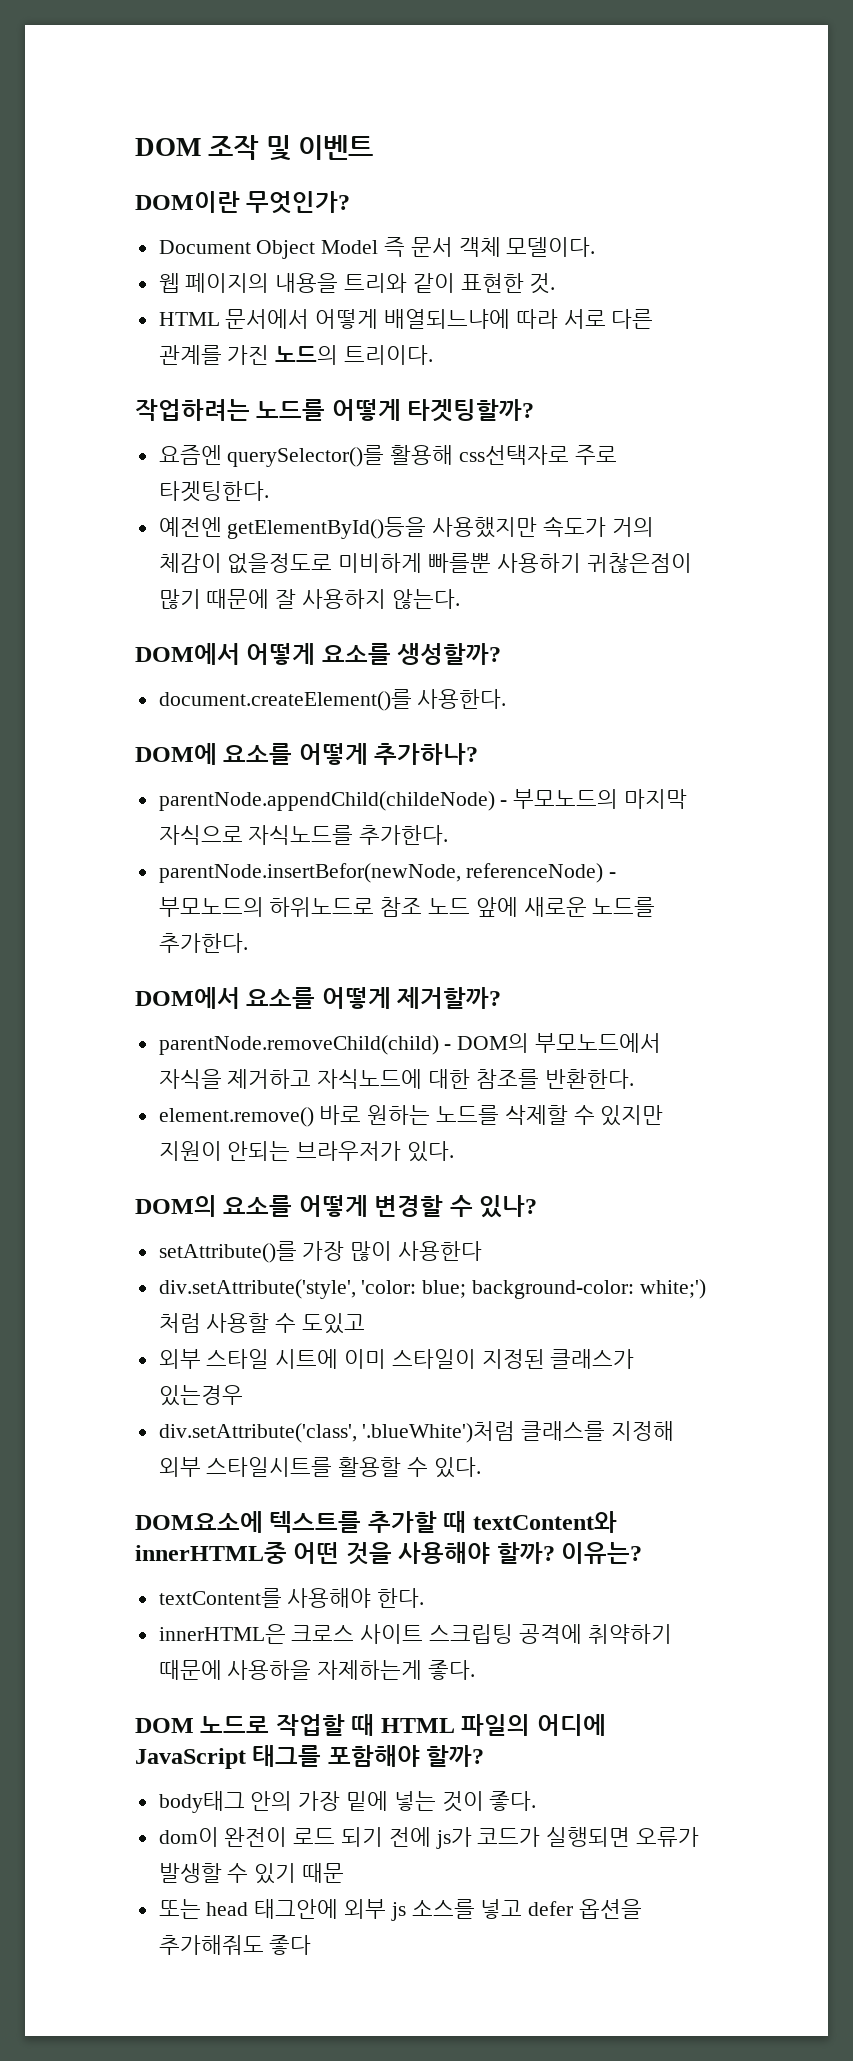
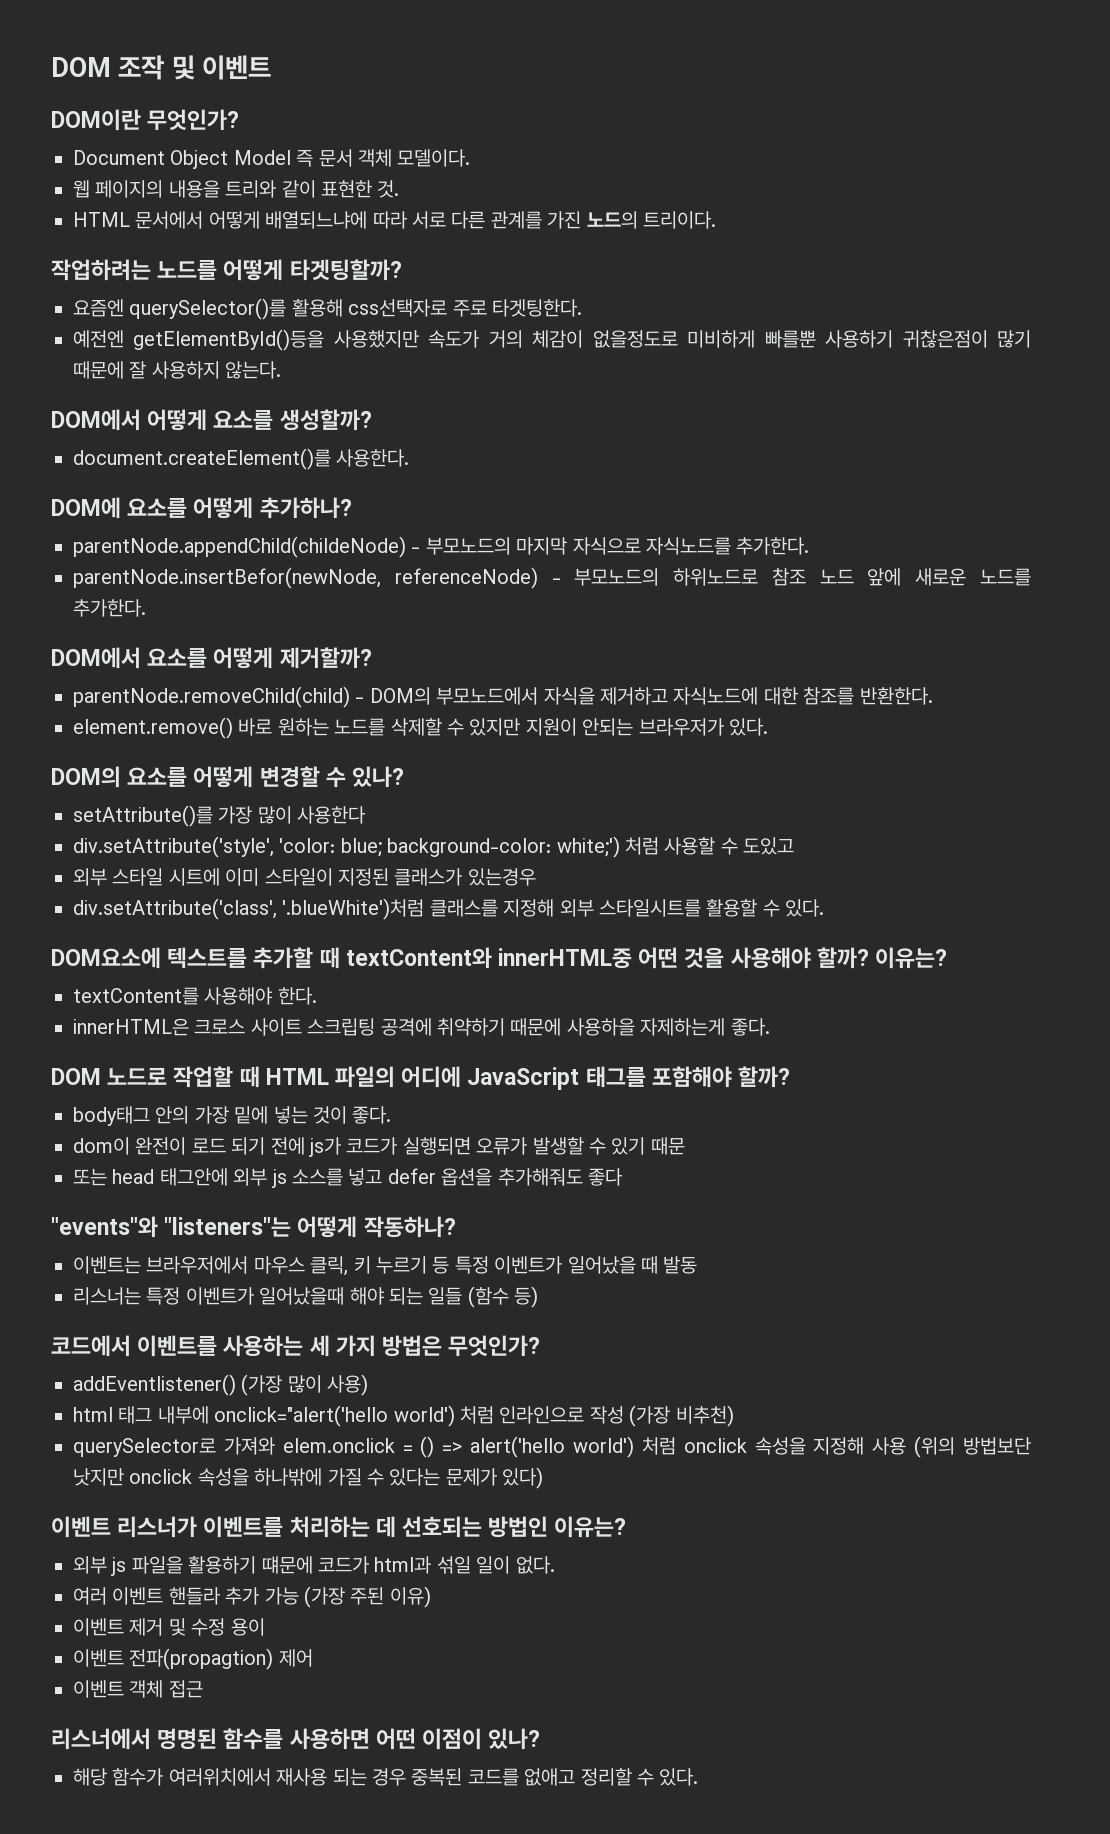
(312, 1945) none -> [51,1216,456,1238] [73,1256,698,1276] [73,1286,539,1308] [51,1335,541,1357] [73,1374,369,1396] [73,1405,734,1427] [73,1436,1032,1458] [73,1467,544,1489] [51,1516,627,1538] [73,1556,555,1576] [73,1586,431,1608] [73,1618,265,1636] [73,1648,313,1670] [73,1680,203,1698] [51,1728,541,1750] [73,1768,699,1786] // "events"와 "listeners"는 어떻게 작동하나? // 이벤트는 브라우저에서 마우스 클릭, 키 누르기 등 특정 이벤트가 일어났을 때 발동 // 리스너는 특정 이벤트가 일어났을때 해야 되는 일들 (함수 등) // 코드에서 이벤트를 사용하는 세 가지 방법은 무엇인가? // addEventlistener() (가장 많이 사용) // html 태그 내부에 onclick="alert('hello world') 처럼 인라인으로 작성 (가장 비추천) // querySelector로 가져와 elem.onclick = () => alert('hello world') 처럼 onclick 속성을 지정해 사용 (위의 방법보단 낫지만 onclick 속성을 하나밖에 가질 수 있다는 문제가 있다) // 이벤트 리스너가 이벤트를 처리하는 데 선호되는 방법인 이유는? // 외부 js 파일을 활용하기 떄문에 코드가 html과 섞일 일이 없다. // 여러 이벤트 핸들라 추가 가능 (가장 주된 이유) // 이벤트 제거 및 수정 용이 // 이벤트 전파(propagtion) 제어 // 이벤트 객체 접근 // 리스너에서 명명된 함수를 사용하면 어떤 이점이 있나? // 해당 함수가 여러위치에서 재사용 되는 경우 중복된 코드를 없애고 정리할 수 있다.

